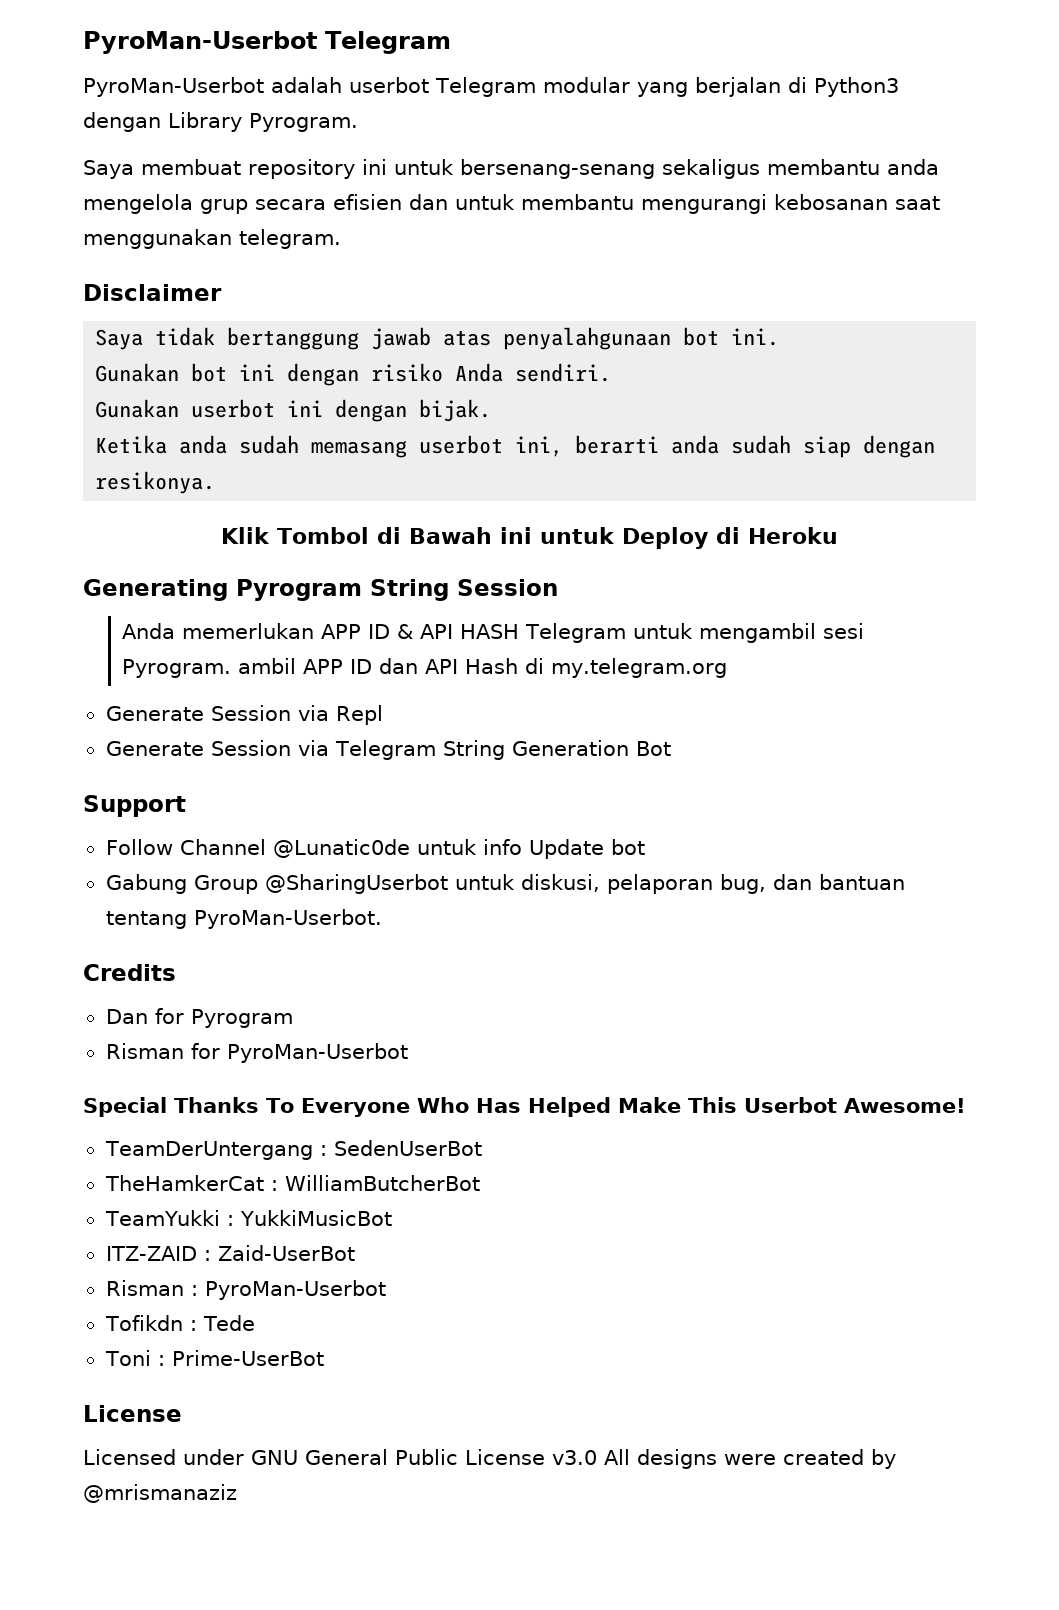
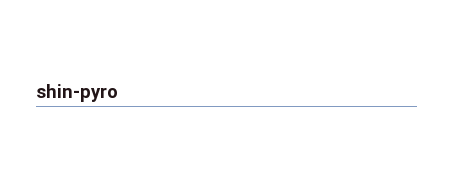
[83,31,451,54] [83,77,899,97] [83,112,358,132] [83,159,939,179] [83,194,940,214] [83,229,341,249] [83,284,222,301] [95,327,780,350] [95,363,612,386] [95,399,492,422] [95,435,936,458] [95,471,216,494] [221,527,838,549] [83,579,558,601] [122,623,865,643] [122,658,728,678] [105,705,383,725] [105,740,671,760] [83,795,186,817] [105,839,645,859] [105,874,905,894] [105,909,382,929] [83,964,176,981] [105,1008,293,1028] [105,1043,408,1063] [83,1097,966,1117] [104,1140,482,1160] [104,1175,480,1191] [104,1210,393,1226] [105,1245,355,1261] [105,1280,386,1300] [104,1315,256,1331] [104,1350,324,1366] [83,1405,182,1422] [83,1449,896,1469] [83,1484,237,1503] PyroMan-Userbot Telegram // PyroMan-Userbot adalah userbot Telegram modular yang berjalan di Python3 dengan Library Pyrogram. // Saya membuat repository ini untuk bersenang-senang sekaligus membantu anda mengelola grup secara efisien dan untuk membantu mengurangi kebosanan saat menggunakan telegram. // Disclaimer // Saya tidak bertanggung jawab atas penyalahgunaan bot ini. // Gunakan bot ini dengan risiko Anda sendiri. // Gunakan userbot ini dengan bijak. // Ketika anda sudah memasang userbot ini, berarti anda sudah siap dengan resikonya. // Klik Tombol di Bawah ini untuk Deploy di Heroku // Generating Pyrogram String Session // Anda memerlukan APP ID & API HASH Telegram untuk mengambil sesi Pyrogram. ambil APP ID dan API Hash di my.telegram.org // Generate Session via Repl // Generate Session via Telegram String Generation Bot // Support // Follow Channel @Lunatic0de untuk info Update bot // Gabung Group @SharingUserbot untuk diskusi, pelaporan bug, dan bantuan tentang PyroMan-Userbot. // Credits // Dan for Pyrogram // Risman for PyroMan-Userbot // Special Thanks To Everyone Who Has Helped Make This Userbot Awesome! // TeamDerUntergang : SedenUserBot // TheHamkerCat : WilliamButcherBot // TeamYukki : YukkiMusicBot // ITZ-ZAID : Zaid-UserBot // Risman : PyroMan-Userbot // Tofikdn : Tede // Toni : Prime-UserBot // License // Licensed under GNU General Public License v3.0 All designs were created by @mrismanaziz -> [36,84,118,102] shin-pyro

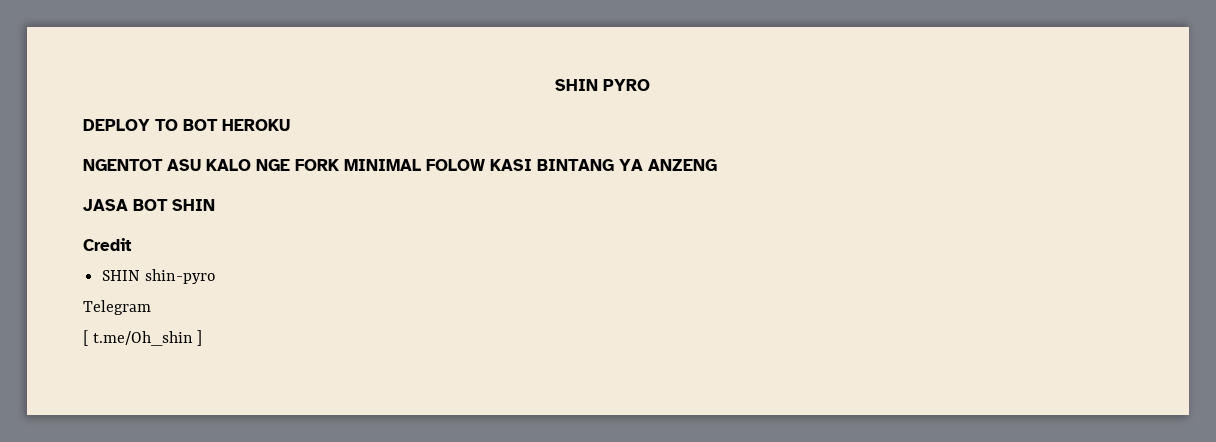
[36,84,118,102] shin-pyro -> [554,79,650,91] [83,119,290,131] [83,159,717,171] [83,199,215,211] [83,238,132,251] [102,269,215,284] [83,300,151,315] [83,330,203,346] SHIN PYRO // DEPLOY TO BOT HEROKU // NGENTOT ASU KALO NGE FORK MINIMAL FOLOW KASI BINTANG YA ANZENG // JASA BOT SHIN // Credit // SHIN shin-pyro // Telegram // [ t.me/Oh_shin ]

